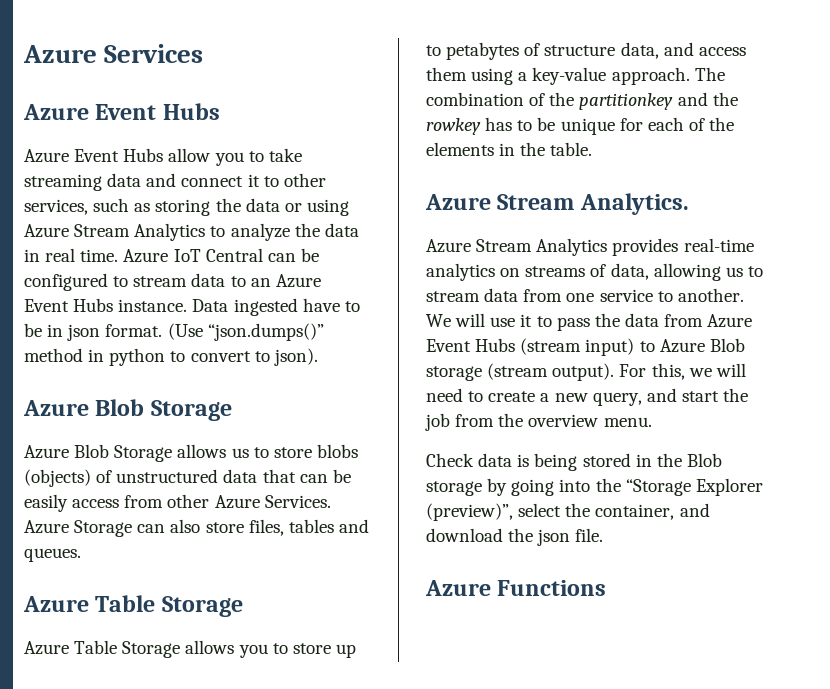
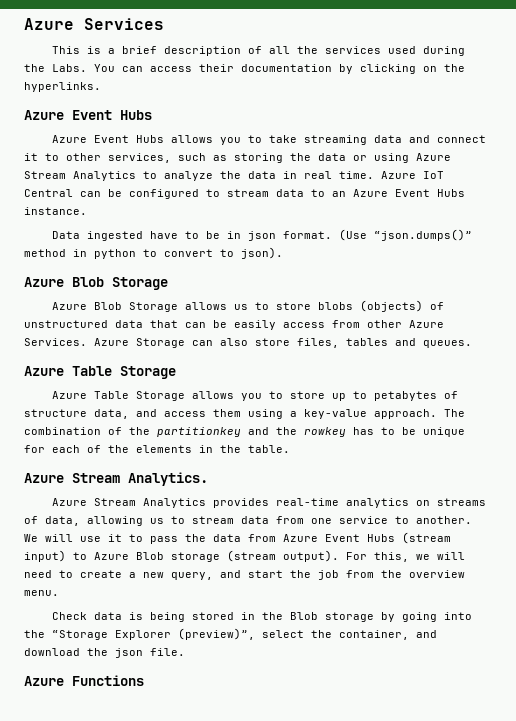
(204, 53) none -> [51,46,465,56] [24,64,465,74] [24,82,101,92] // This is a brief description of all the services used during the Labs. You can access their documentation by clicking on the hyperlinks.
[168,148,211,162] allow -> [170,135,213,143] allows
(188, 305) none -> (87, 211) //

